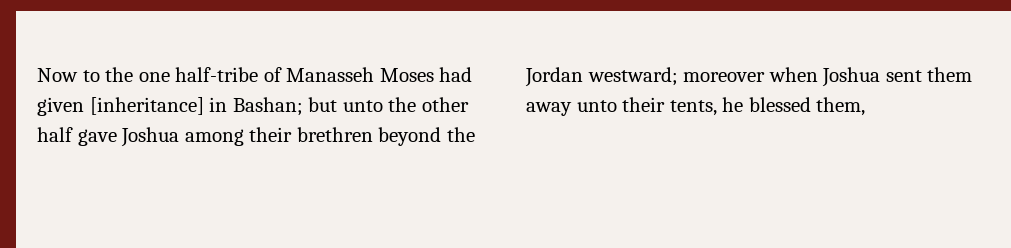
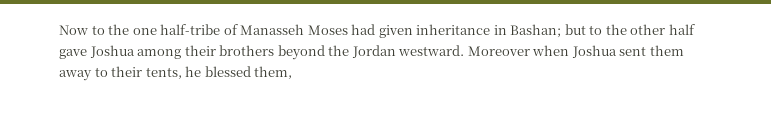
[89,97,204,115] [inheritance] -> [416,24,491,35] inheritance
[342,100,383,112] unto -> [589,25,603,35] to
[296,127,373,142] brethren -> [219,45,275,56] brothers
[587,67,766,86] westward; moreover -> [398,45,530,56] westward. Moreover
[576,100,617,112] unto -> [94,67,108,77] to

